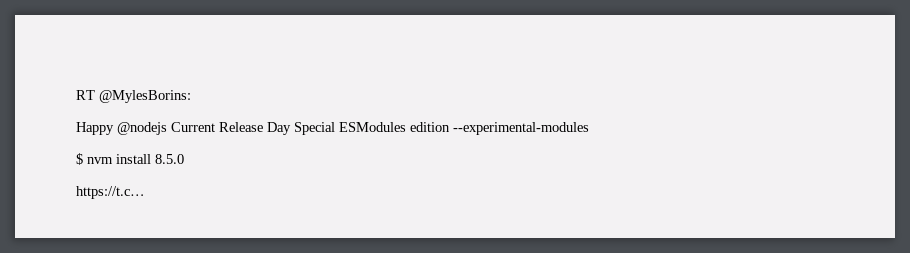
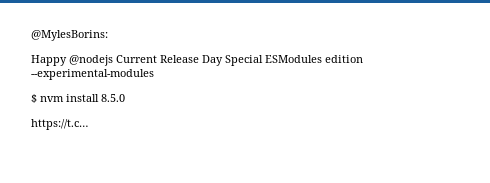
[76,90,95,100] RT -> (31, 35) none

